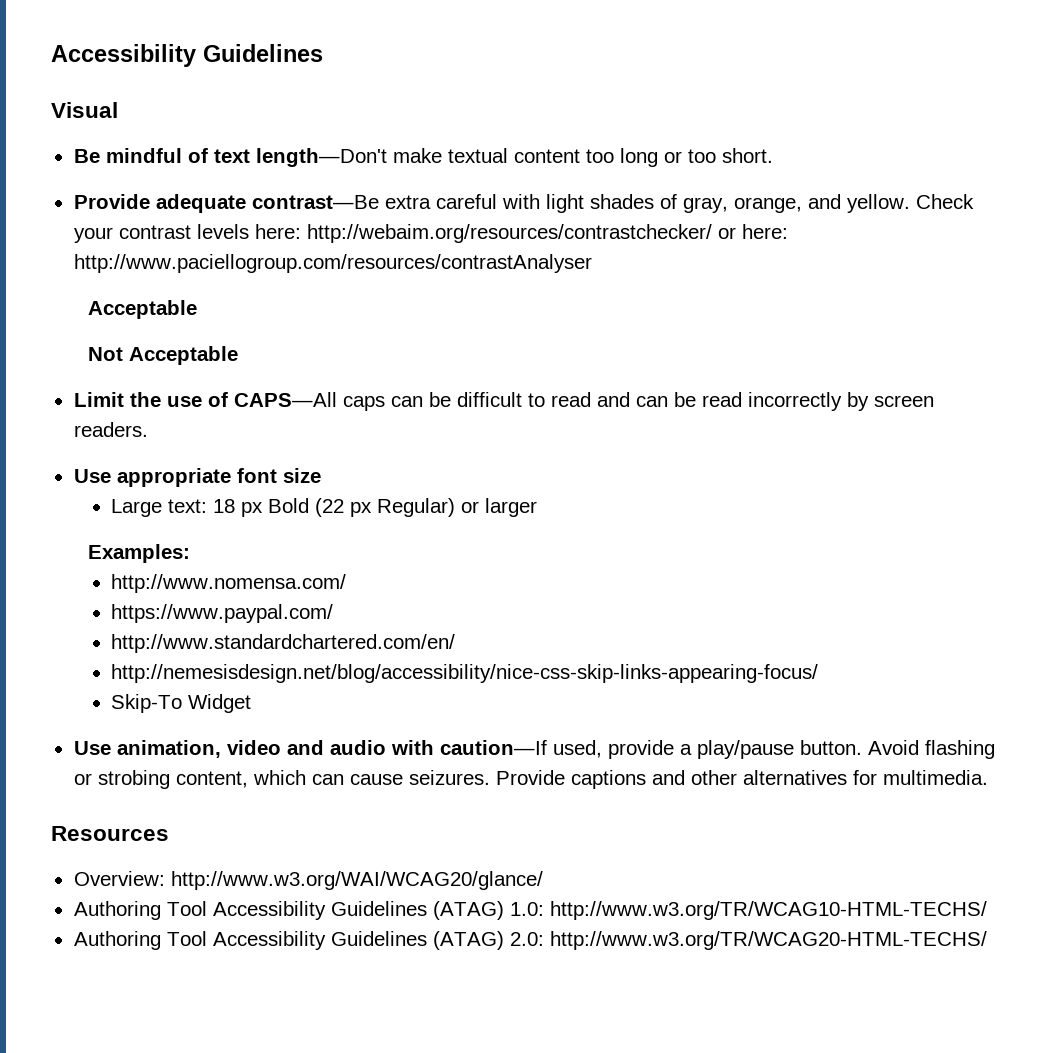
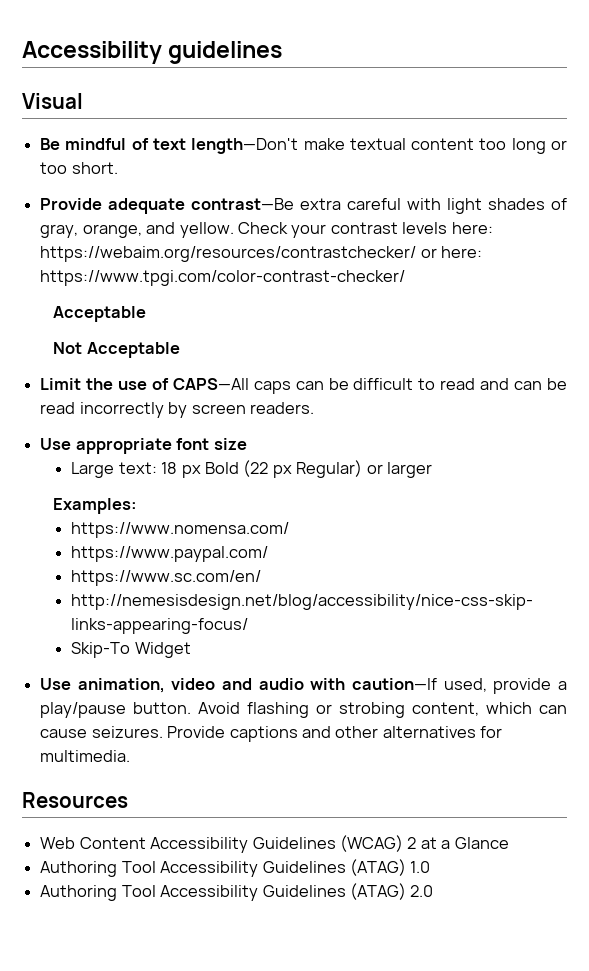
[51,44,323,67] Accessibility Guidelines -> [22,41,283,64] Accessibility guidelines
[306,224,712,243] http://webaim.org/resources/contrastchecker/ -> [40,246,417,262] https://webaim.org/resources/contrastchecker/
[73,254,592,273] http://www.paciellogroup.com/resources/contrastAnalyser -> [40,270,406,286] https://www.tpgi.com/color-contrast-checker/
[111,574,347,593] http://www.nomensa.com/ -> [71,522,290,538] https://www.nomensa.com/
[111,634,456,653] http://www.standardchartered.com/en/ -> [71,570,262,586] https://www.sc.com/en/
[73,871,543,890] [73,901,987,920] [73,931,987,950] Overview: http://www.w3.org/WAI/WCAG20/glance/ // Authoring Tool Accessibility Guidelines (ATAG) 1.0: http://www.w3.org/TR/WCAG10-HTML-TECHS/ // Authoring Tool Accessibility Guidelines (ATAG) 2.0: http://www.w3.org/TR/WCAG20-HTML-TECHS/ -> [40,835,509,853] [40,859,431,877] [40,883,434,901] Web Content Accessibility Guidelines (WCAG) 2 at a Glance // Authoring Tool Accessibility Guidelines (ATAG) 1.0 // Authoring Tool Accessibility Guidelines (ATAG) 2.0

